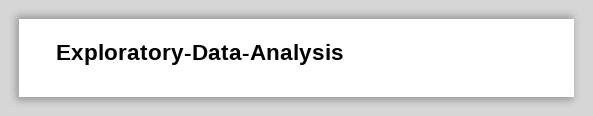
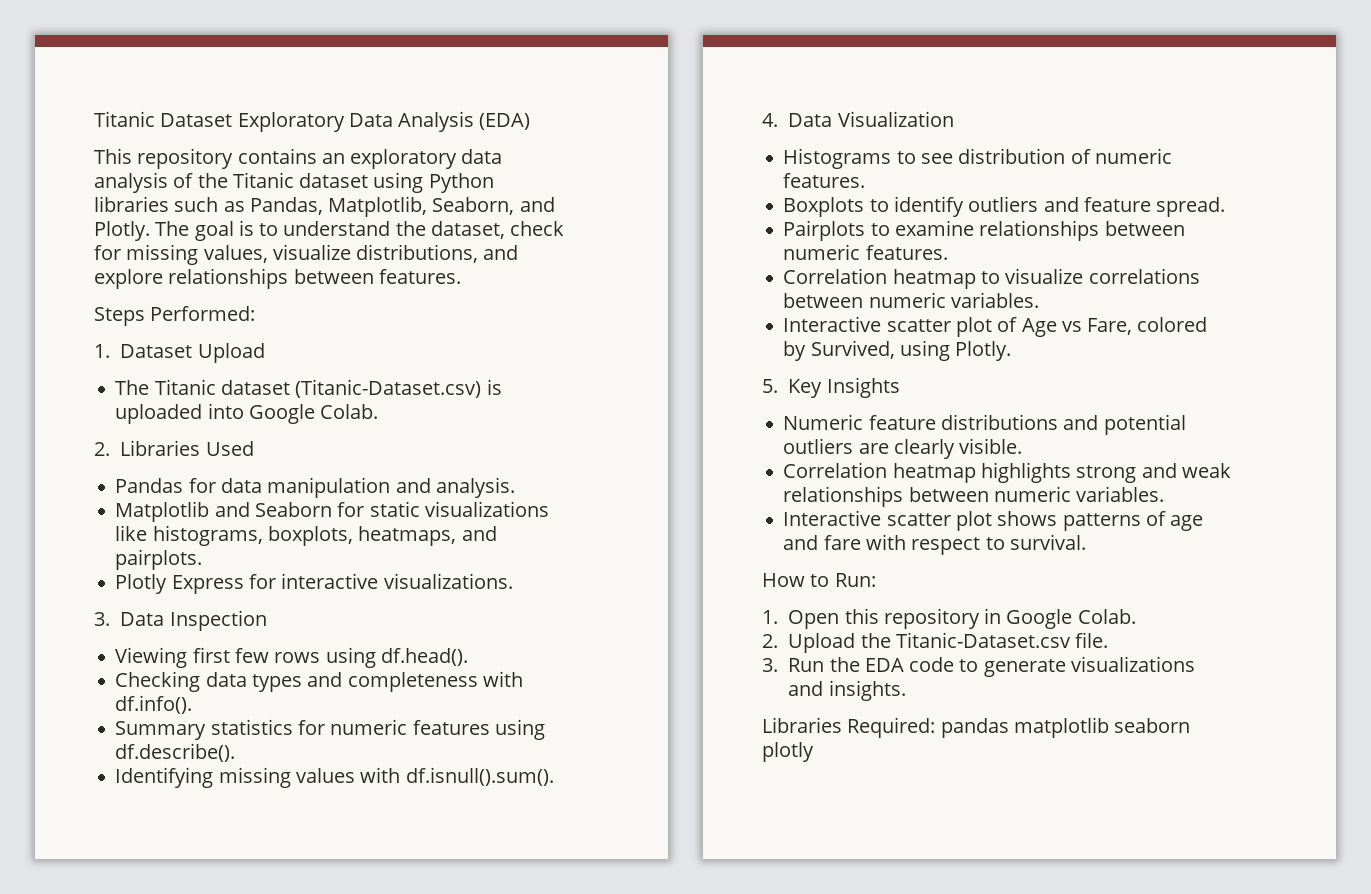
[56,44,344,65] Exploratory-Data-Analysis -> [94,111,531,132] [94,148,503,169] [94,172,494,193] [94,196,555,217] [94,220,565,241] [94,244,519,265] [94,268,461,289] [94,306,256,326] [94,343,265,363] [115,379,502,398] [115,403,379,424] [94,440,254,456] [115,477,515,498] [115,501,549,522] [115,525,497,546] [115,549,203,570] [115,573,513,594] [94,610,267,631] [115,647,468,668] [115,671,523,692] [115,695,193,714] [115,719,545,740] [115,743,236,762] [115,767,554,788] [762,111,954,127] [783,148,1172,169] [783,173,866,188] [783,196,1226,217] [783,220,1185,241] [783,244,948,260] [783,268,1200,289] [783,292,1039,308] [783,316,1208,337] [783,340,1012,361] [762,377,900,398] [783,414,1186,435] [783,438,1023,459] [783,462,1231,483] [783,486,1165,507] [783,510,1204,531] [783,534,1086,555] [762,573,876,587] [762,608,1136,629] [762,632,1109,653] [762,656,1195,677] [788,680,906,701] [762,717,1191,738] [762,742,814,762] Titanic Dataset Exploratory Data Analysis (EDA) // This repository contains an exploratory data analysis of the Titanic dataset using Python libraries such as Pandas, Matplotlib, Seaborn, and Plotly. The goal is to understand the dataset, check for missing values, visualize distributions, and explore relationships between features. // Steps Performed: // 1. Dataset Upload // The Titanic dataset (Titanic-Dataset.csv) is uploaded into Google Colab. // 2. Libraries Used // Pandas for data manipulation and analysis. // Matplotlib and Seaborn for static visualizations like histograms, boxplots, heatmaps, and pairplots. // Plotly Express for interactive visualizations. // 3. Data Inspection // Viewing first few rows using df.head(). // Checking data types and completeness with df.info(). // Summary statistics for numeric features using df.describe(). // Identifying missing values with df.isnull().sum(). // 4. Data Visualization // Histograms to see distribution of numeric features. // Boxplots to identify outliers and feature spread. // Pairplots to examine relationships between numeric features. // Correlation heatmap to visualize correlations between numeric variables. // Interactive scatter plot of Age vs Fare, colored by Survived, using Plotly. // 5. Key Insights // Numeric feature distributions and potential outliers are clearly visible. // Correlation heatmap highlights strong and weak relationships between numeric variables. // Interactive scatter plot shows patterns of age and fare with respect to survival. // How to Run: // 1. Open this repository in Google Colab. // 2. Upload the Titanic-Dataset.csv file. // 3. Run the EDA code to generate visualizations and insights. // Libraries Required: pandas matplotlib seaborn plotly

